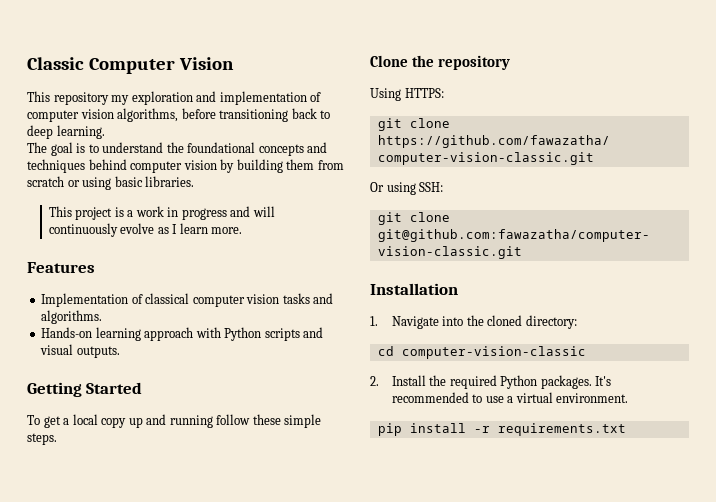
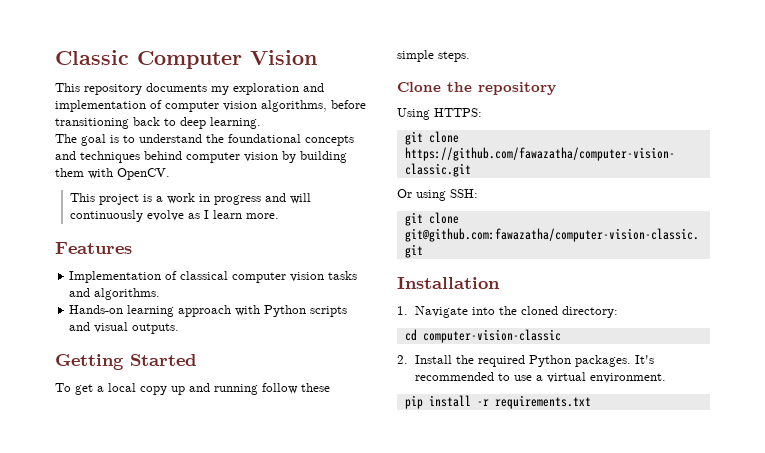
(109, 98) none -> [146,83,207,92] documents
[317,160,344,170] [27,176,195,190] from scratch or using basic libraries. -> [88,168,170,180] with OpenCV.

